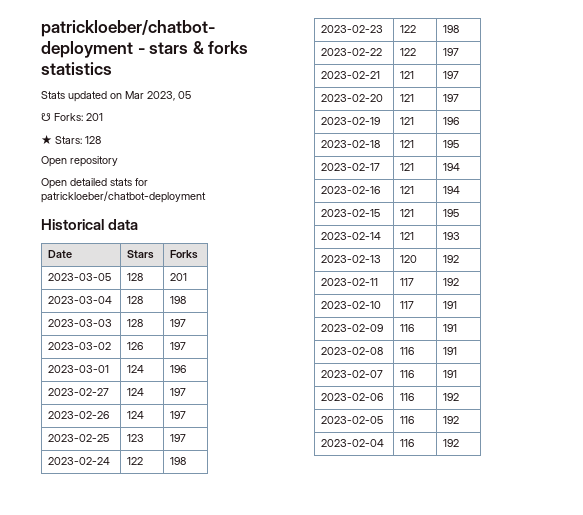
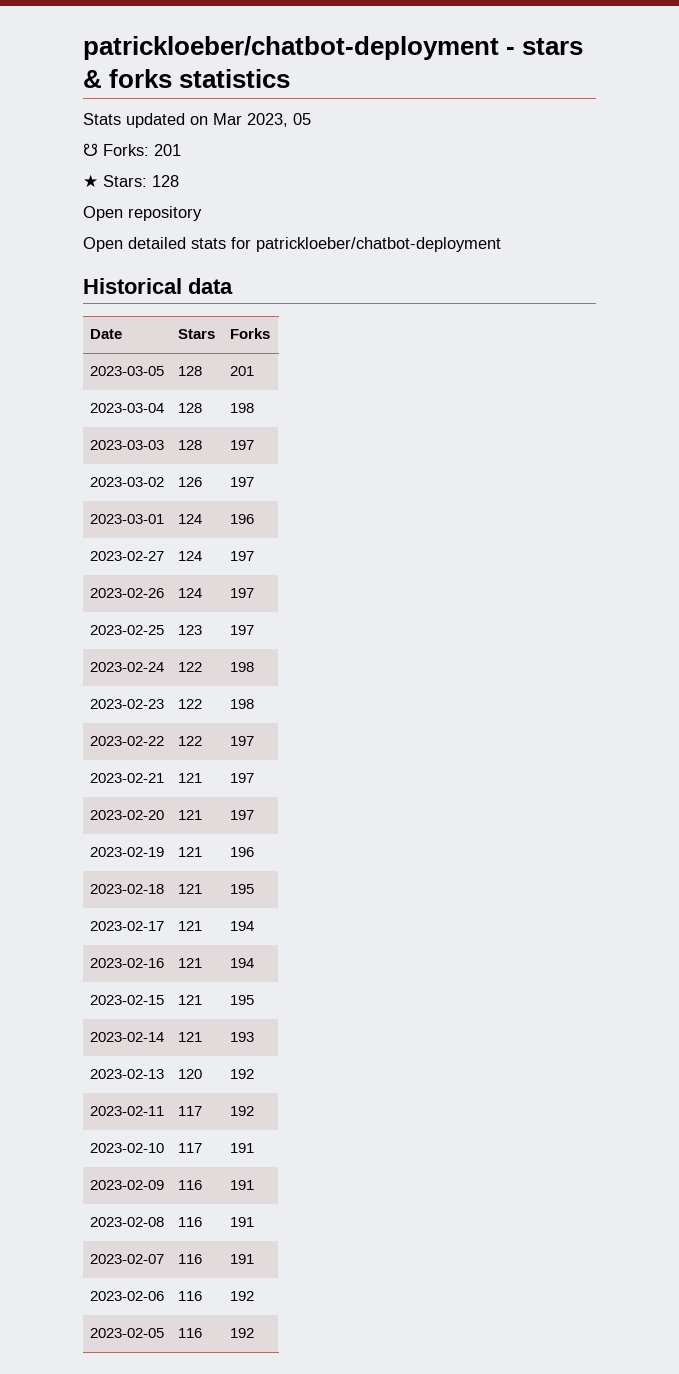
[321,439,385,447] [400,439,415,447] [443,439,460,447] // 2023-02-04 | 116 | 192 -> (254, 1333) none

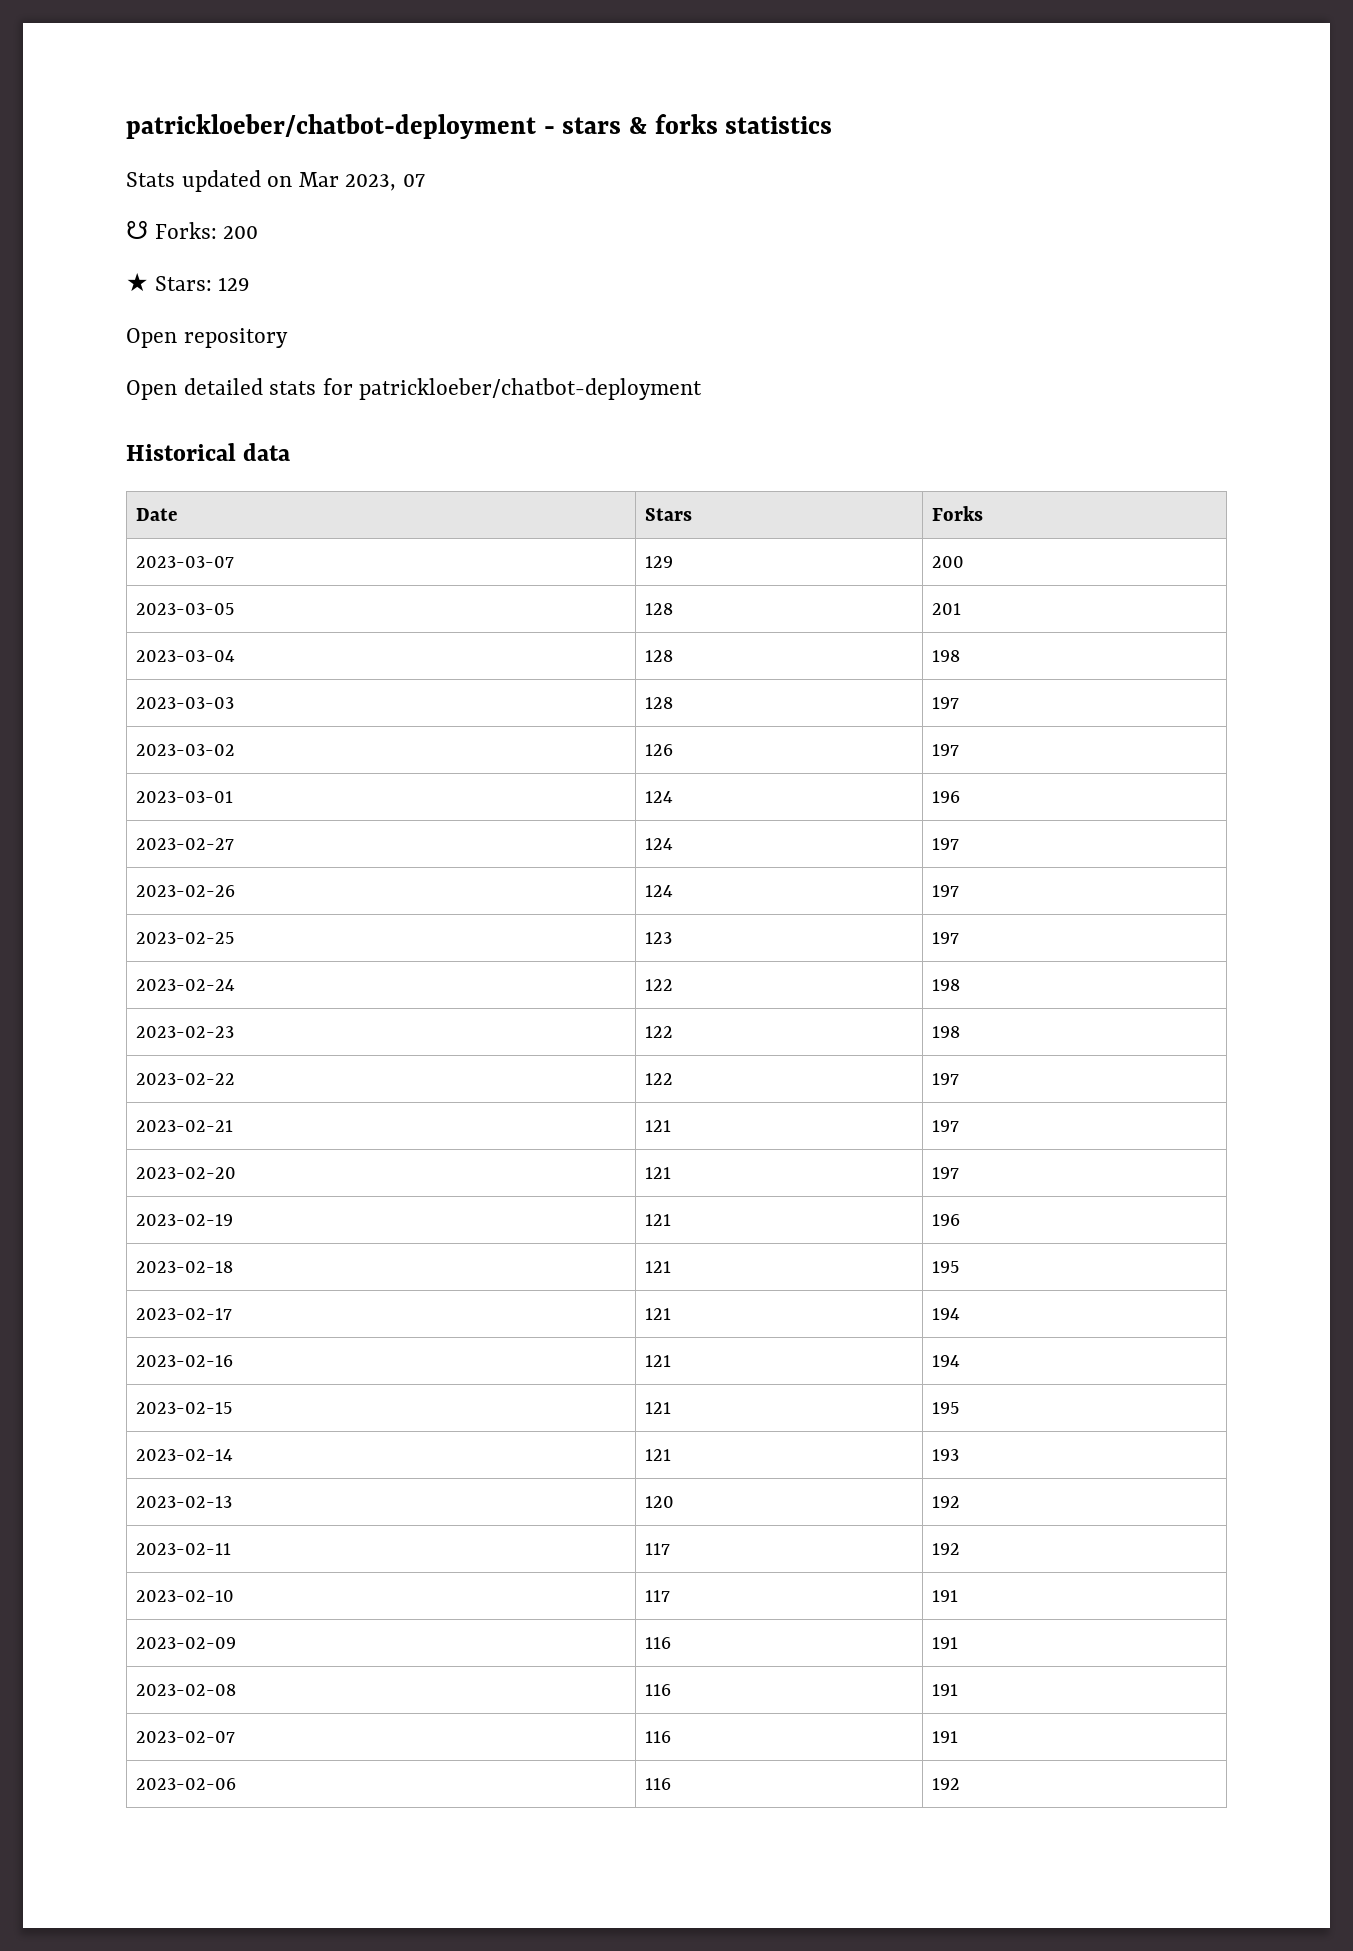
[293,113,311,125] 05 -> [403,174,426,187] 07
[154,144,181,156] 201 -> [223,226,259,239] 200
[152,175,179,187] 128 -> [218,277,251,291] 129
(270, 333) none -> [136,556,235,568] [645,556,674,568] [932,556,965,568] // 2023-03-07 | 129 | 200
[89,1328,164,1338] [177,1328,202,1338] [229,1328,254,1338] // 2023-02-05 | 116 | 192 -> (961, 1784) none

